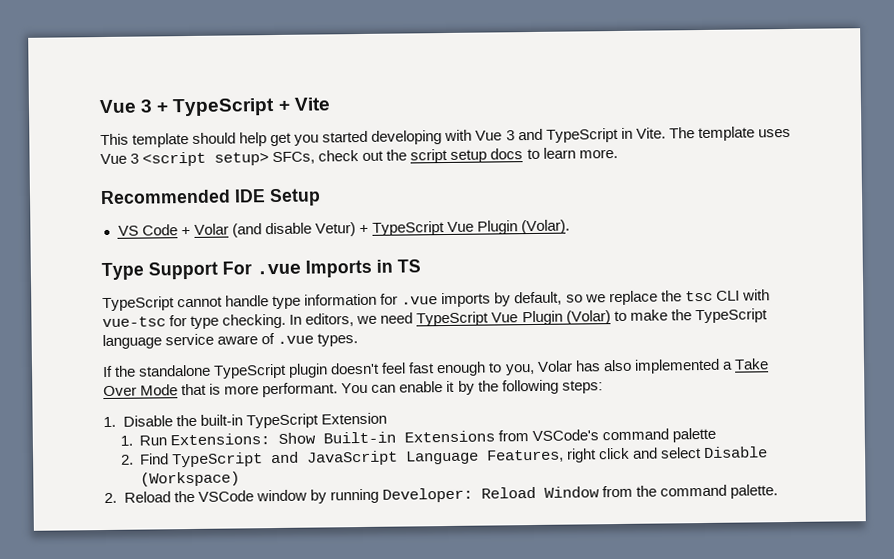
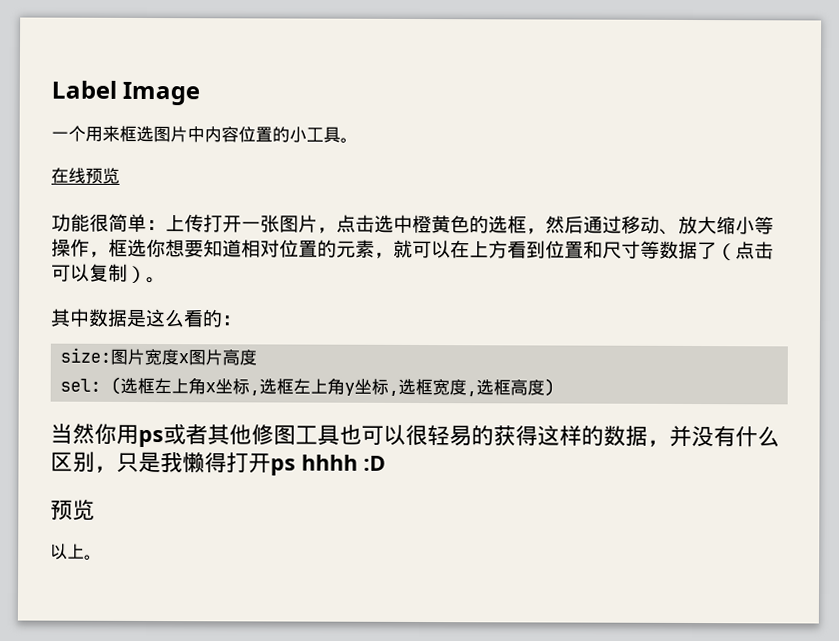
[99,97,331,117] [100,126,791,148] [100,147,618,167] [100,188,321,207] [117,219,571,238] [101,259,421,281] [102,289,770,312] [102,308,768,330] [102,333,359,350] [102,358,769,379] [103,379,603,398] [103,412,387,429] [119,427,717,446] [120,446,769,468] [140,471,241,487] [104,484,778,504] Vue 3 + TypeScript + Vite // This template should help get you started developing with Vue 3 and TypeScript in Vite. The template uses Vue 3 <script setup> SFCs, check out the script setup docs to learn more. // Recommended IDE Setup // VS Code + Volar (and disable Vetur) + TypeScript Vue Plugin (Volar). // Type Support For .vue Imports in TS // TypeScript cannot handle type information for .vue imports by default, so we replace the tsc CLI with vue-tsc for type checking. In editors, we need TypeScript Vue Plugin (Volar) to make the TypeScript language service aware of .vue types. // If the standalone TypeScript plugin doesn't feel fast enough to you, Volar has also implemented a Take Over Mode that is more performant. You can enable it by the following steps: // 1. Disable the built-in TypeScript Extension // 1. Run Extensions: Show Built-in Extensions from VSCode's command palette // 2. Find TypeScript and JavaScript Language Features, right click and select Disable (Workspace) // 2. Reload the VSCode window by running Developer: Reload Window from the command palette. -> [51,80,201,106] [51,125,358,143] [51,167,120,184] [51,213,774,235] [51,238,774,261] [51,263,166,284] [50,308,242,328] [60,347,258,366] [60,376,556,397] [50,423,780,448] [50,451,386,476] [50,499,95,520] [50,543,102,560] Label Image // 一个用来框选图片中内容位置的小工具。 // 在线预览 // 功能很简单：上传打开一张图片，点击选中橙黄色的选框，然后通过移动、放大缩小等操作，框选你想要知道相对位置的元素，就可以在上方看到位置和尺寸等数据了（点击可以复制）。 // 其中数据是这么看的： // size:图片宽度x图片高度 // sel: (选框左上角x坐标,选框左上角y坐标,选框宽度,选框高度) // 当然你用ps或者其他修图工具也可以很轻易的获得这样的数据，并没有什么区别，只是我懒得打开ps hhhh :D // 预览 // 以上。

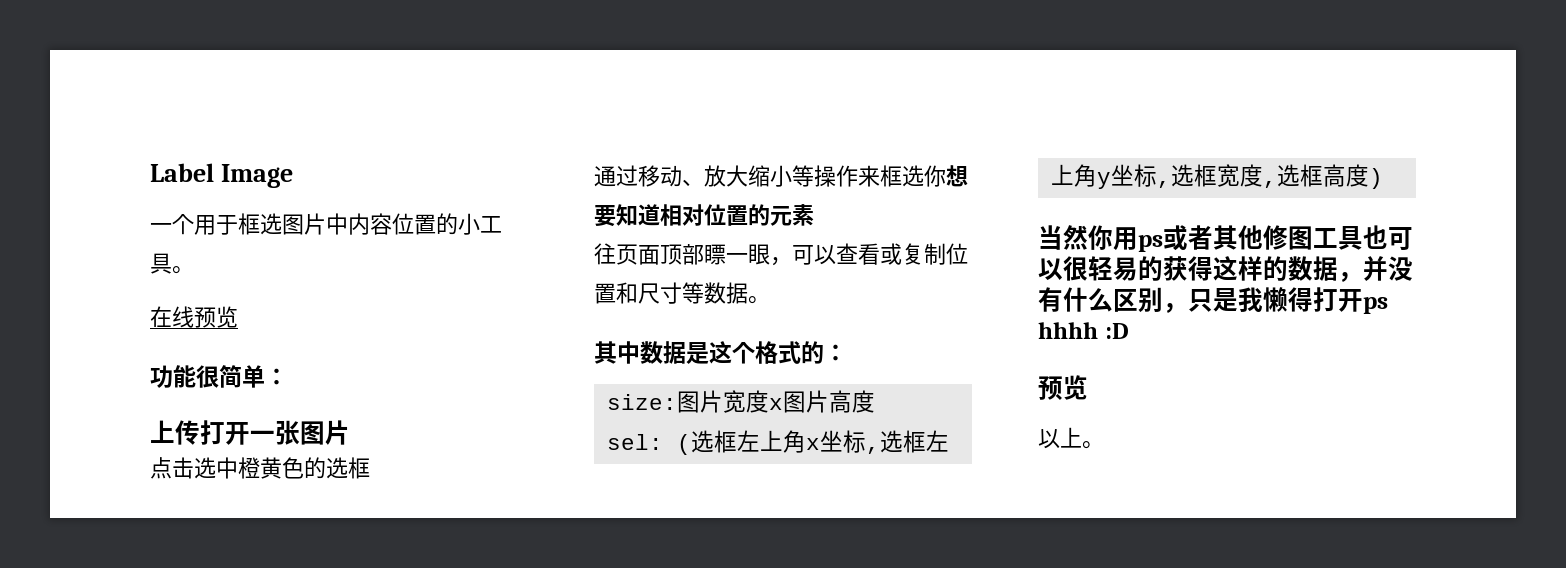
[102,125,120,142] 来 -> [216,215,238,235] 于
(166, 225) none -> (288, 376) //
[317,227,337,234] ， -> (350, 432) //
[526,215,584,235] ，然后 -> (370, 468) //
[89,251,109,258] ， -> [858,165,880,187] 来
[374,239,774,261] [51,263,147,283] ，就可以在上方看到位置和尺寸等数据了（点击可以复制） -> [594,243,968,266] [594,282,748,304] // 往页面顶部瞟一眼，可以查看或复制位置和尺寸等数据
[164,309,204,328] 么看 -> [732,341,801,364] 个格式

